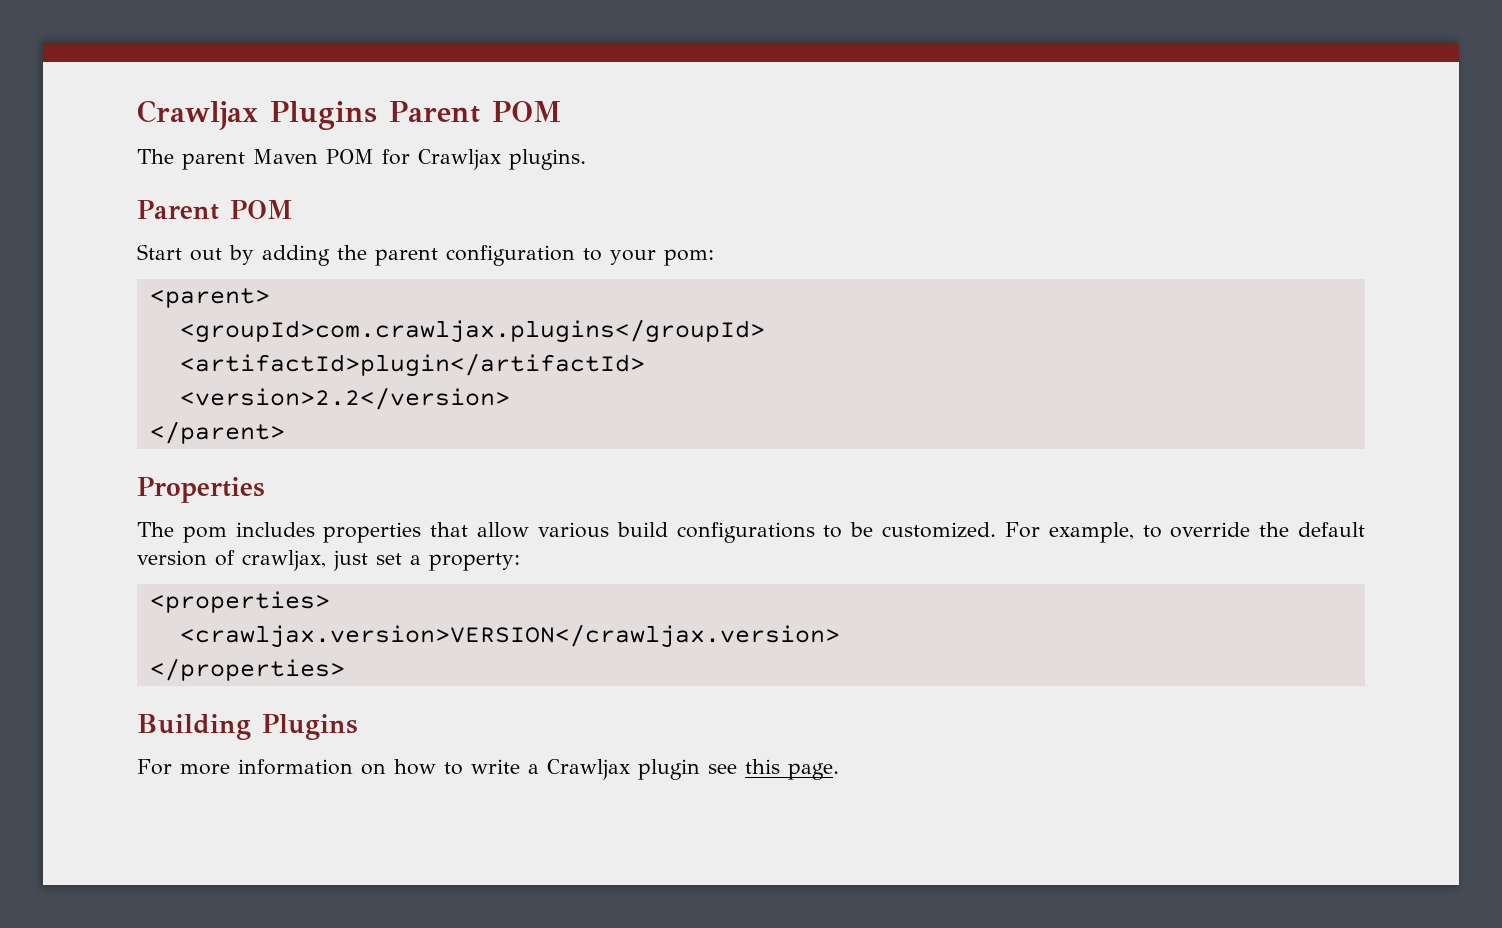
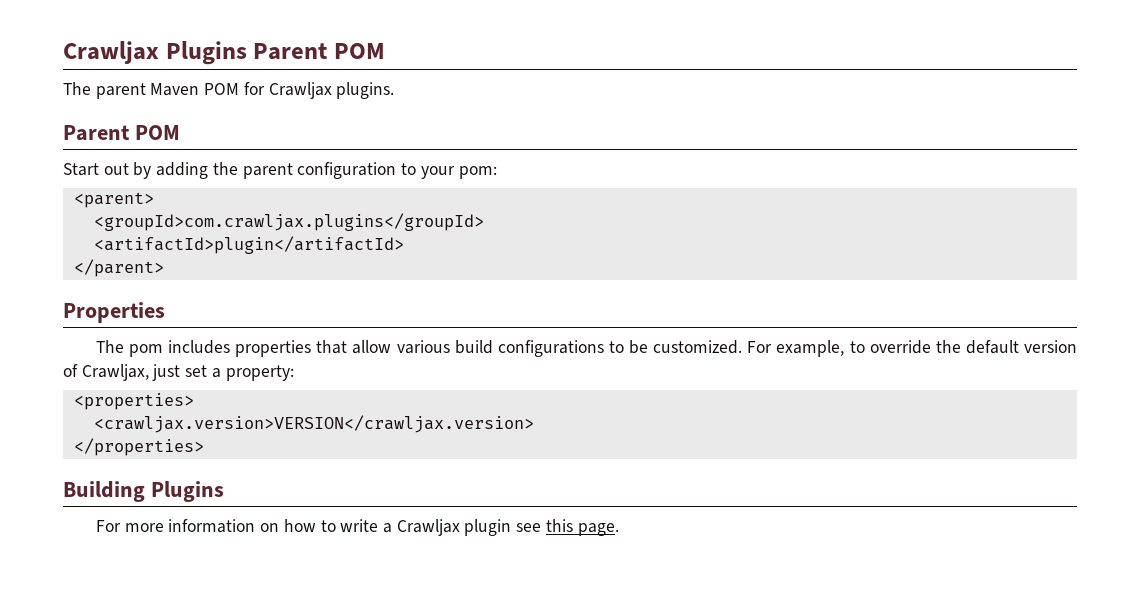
[179,387,510,410] // <version>2.2</version> -> (404, 245) none
[242,550,326,571] crawljax, -> [81,364,149,381] Crawljax,

